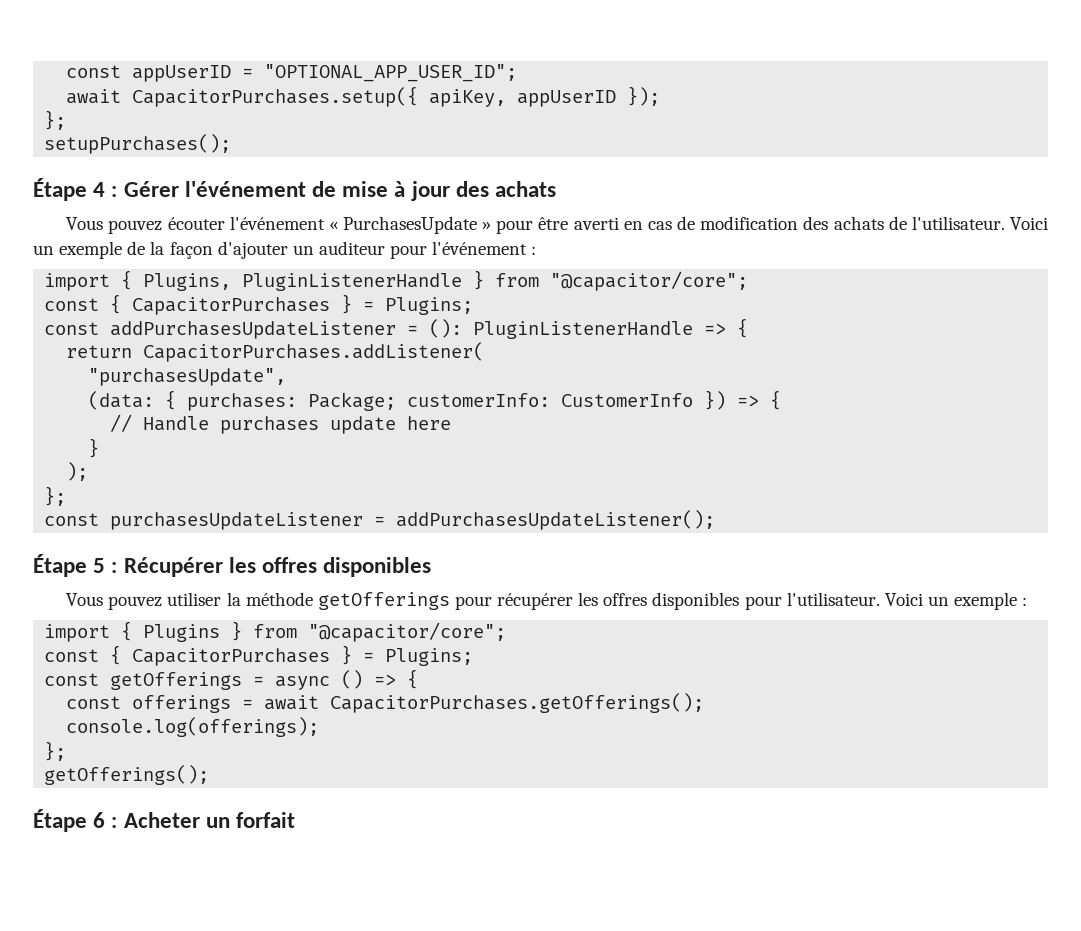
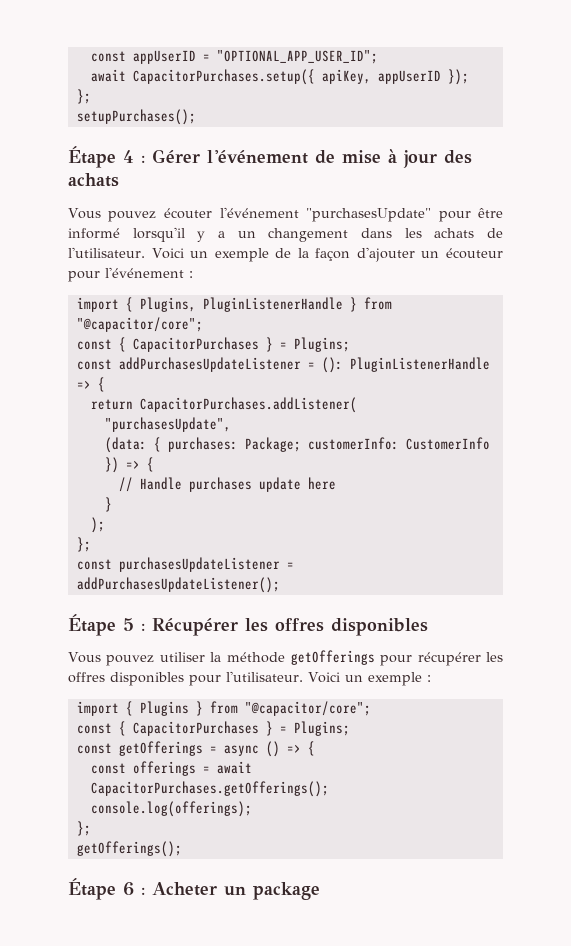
[328,216,829,234] « PurchasesUpdate » pour être averti en cas de modification des -> [305,208,503,222] [68,227,422,242] "purchasesUpdate" pour être informé lorsqu'il y a un changement dans les
[318,241,385,255] auditeur -> [446,248,504,259] écouteur
[236,812,296,828] forfait -> [253,882,320,900] package

